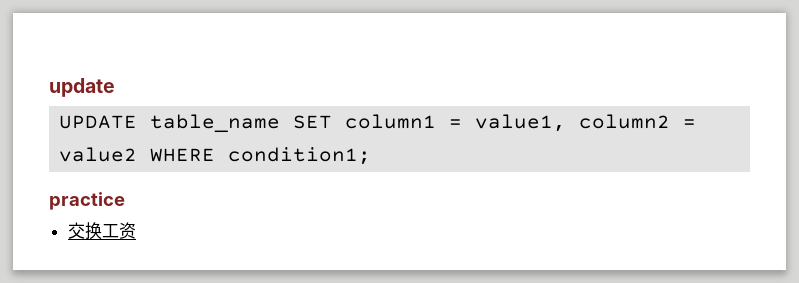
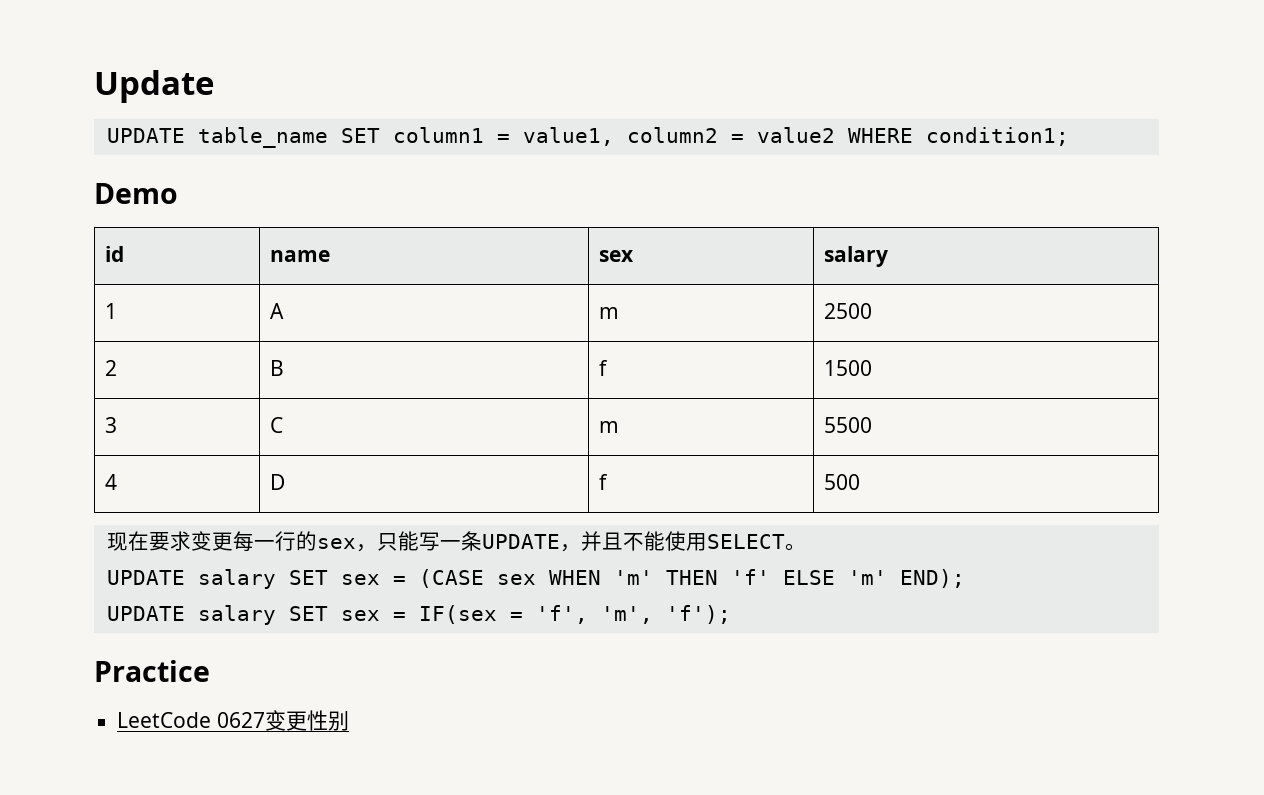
[49,78,115,97] update -> [94,70,215,103] Update
[49,192,125,210] [67,222,136,240] practice // 交换工资 -> [94,183,178,204] [104,246,124,262] [269,250,330,262] [598,250,634,262] [823,246,888,267] [104,303,117,319] [269,303,284,319] [598,307,619,319] [823,303,872,319] [104,360,117,376] [269,360,284,376] [598,360,608,376] [823,360,872,376] [104,417,117,433] [269,417,283,433] [598,421,619,433] [823,417,872,433] [104,474,117,490] [269,474,285,490] [598,474,608,490] [823,474,860,490] [106,531,806,552] [106,569,965,589] [106,605,731,625] [94,660,210,682] [117,710,349,731] Demo // id | name | sex | salary // 1 | A | m | 2500 // 2 | B | f | 1500 // 3 | C | m | 5500 // 4 | D | f | 500 // 现在要求变更每一行的sex，只能写一条UPDATE，并且不能使用SELECT。 // UPDATE salary SET sex = (CASE sex WHEN 'm' THEN 'f' ELSE 'm' END); // UPDATE salary SET sex = IF(sex = 'f', 'm', 'f'); // Practice // LeetCode 0627变更性别

